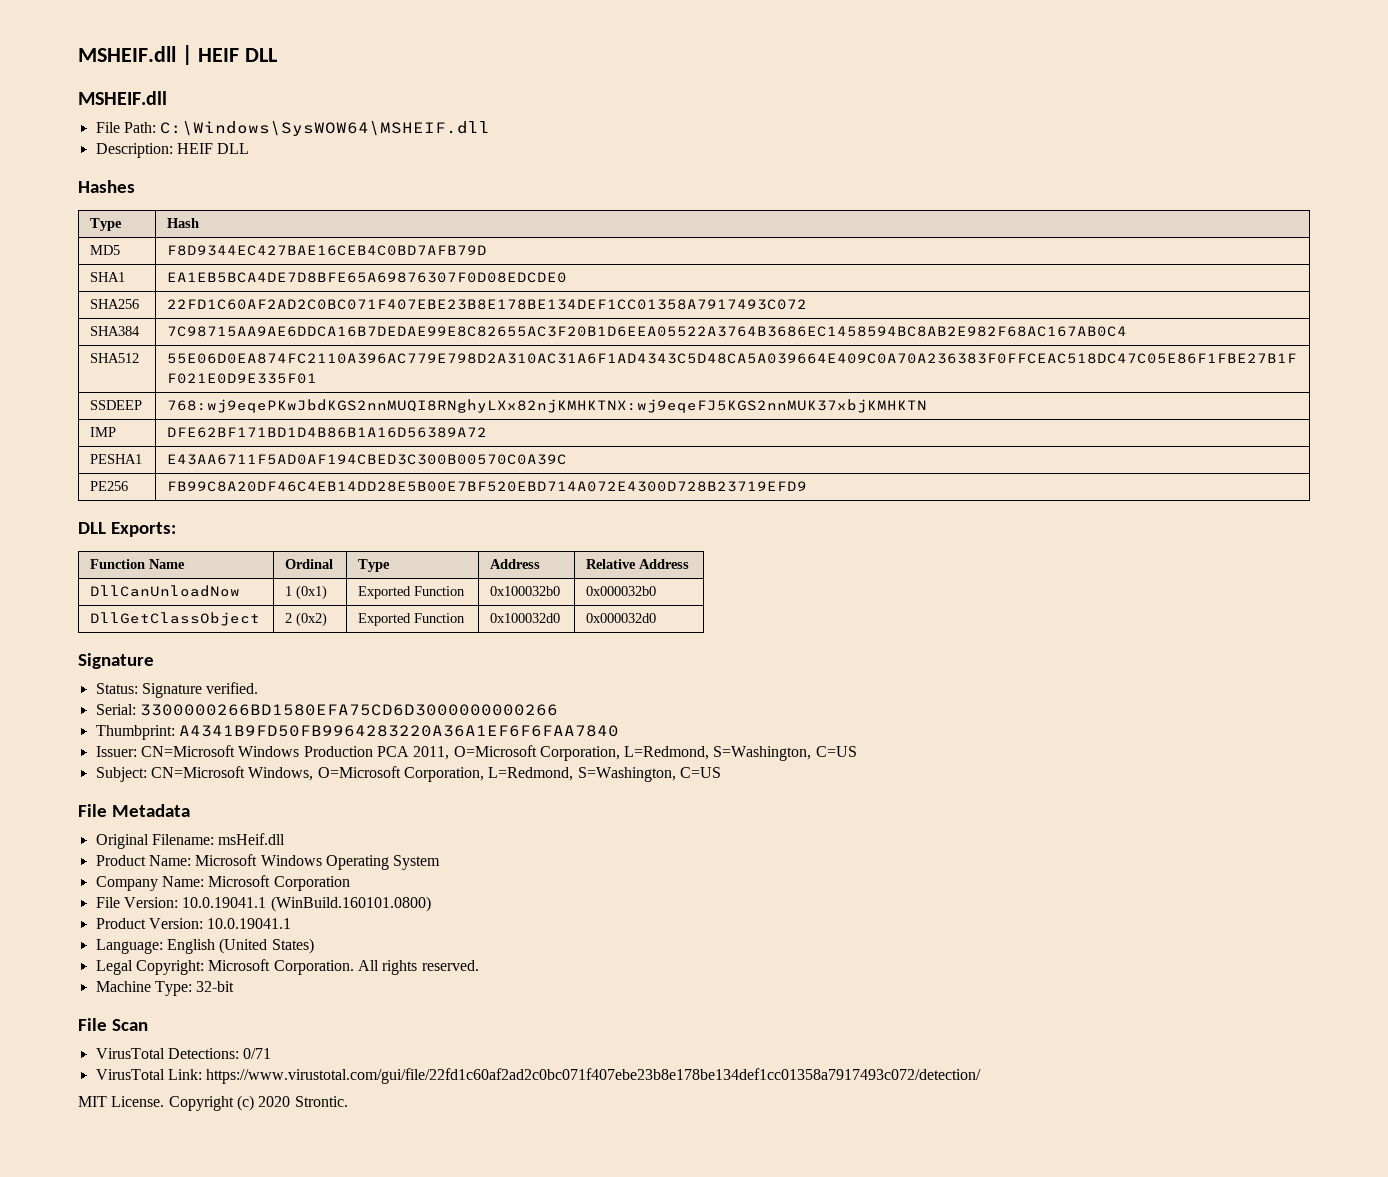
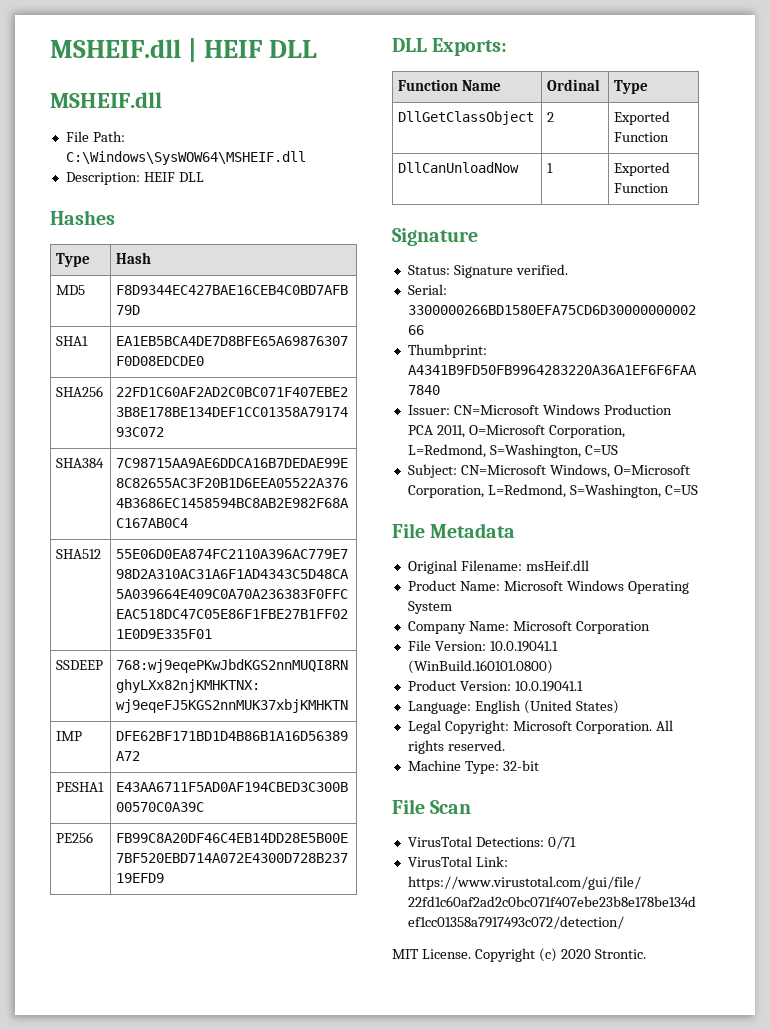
[490,559,541,569] [586,559,690,569] | Address | Relative Address -> [398,111,535,125] [547,112,555,122] [614,111,671,125] [614,132,670,142] // DllGetClassObject | 2 | Exported Function
[296,585,328,600] [358,586,466,599] [490,586,561,596] [586,586,657,596] [90,612,261,626] [285,612,328,627] [358,613,466,626] [490,613,561,623] [586,613,657,623] (0x1) | Exported Function | 0x100032b0 | 0x000032b0 // DllGetClassObject | 2 (0x2) | Exported Function | 0x100032d0 | 0x000032d0 -> [614,162,671,176] [614,183,670,193] | Exported Function

